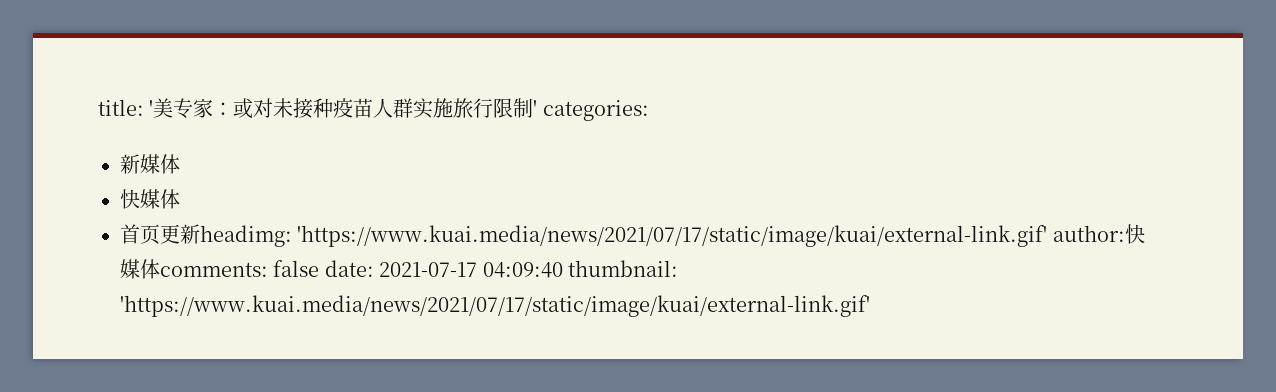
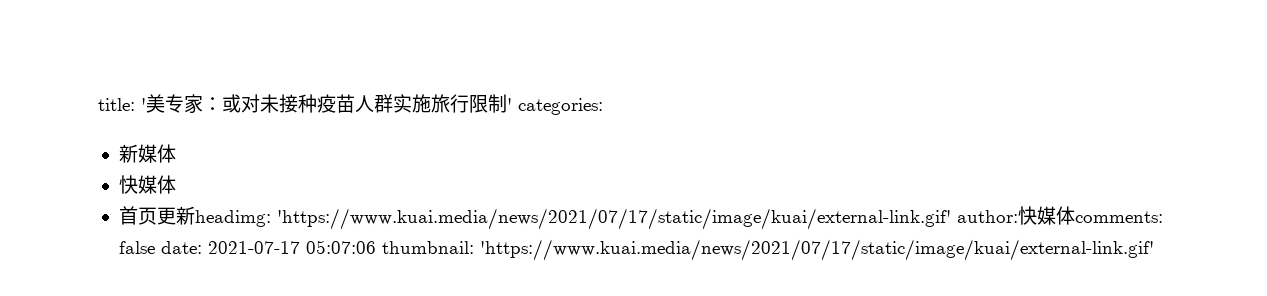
[482,262,563,278] 04:09:40 -> [305,240,376,254] 05:07:06

